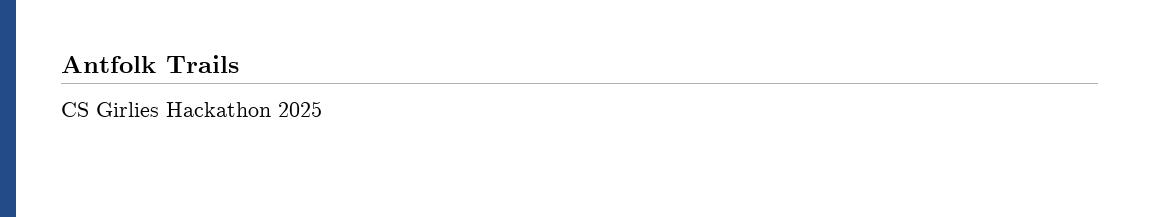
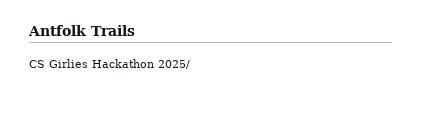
[278,101,322,117] 2025 -> [158,60,190,69] 2025/

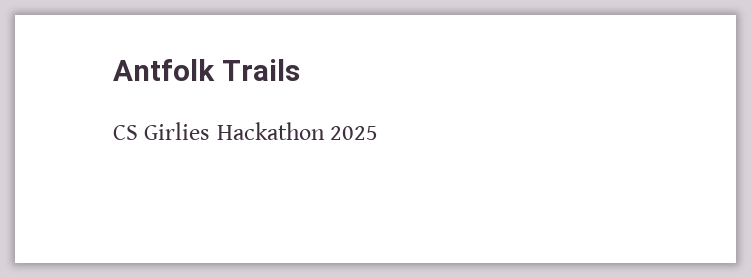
[158,60,190,69] 2025/ -> [330,126,379,140] 2025

